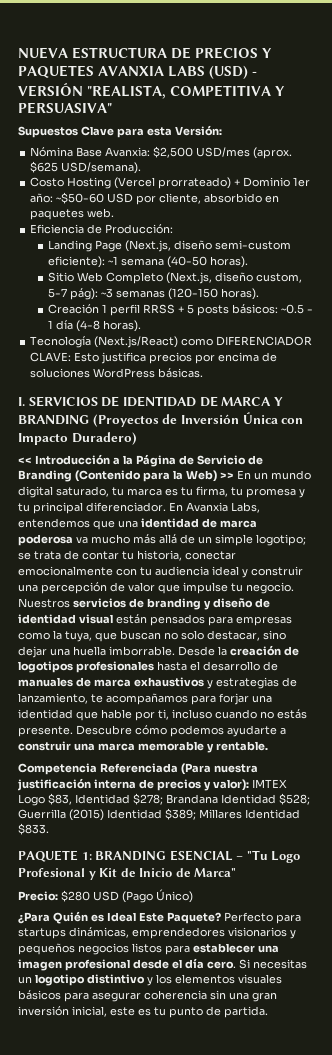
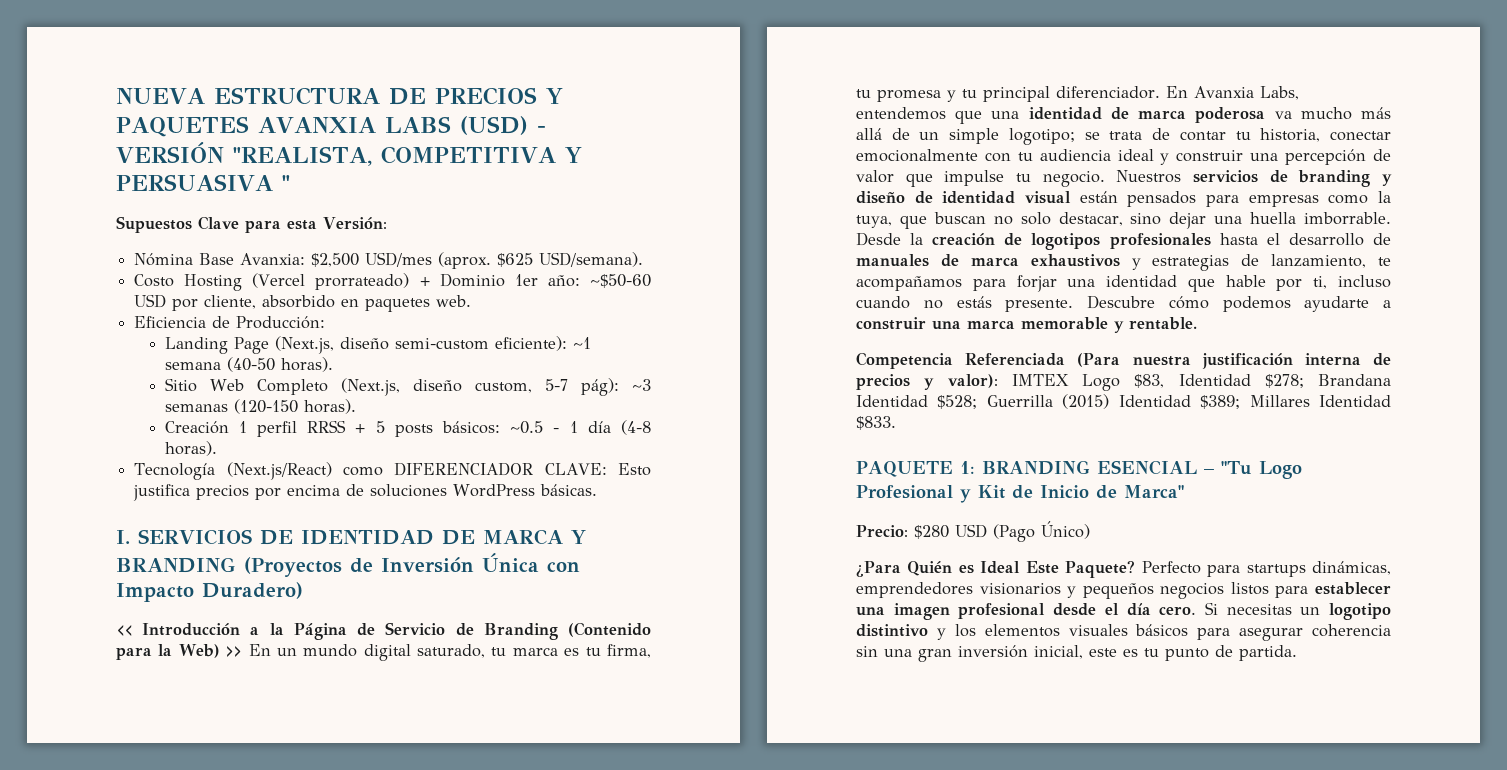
[18,102,112,114] PERSUASIVA" -> [116,174,290,191] PERSUASIVA "

